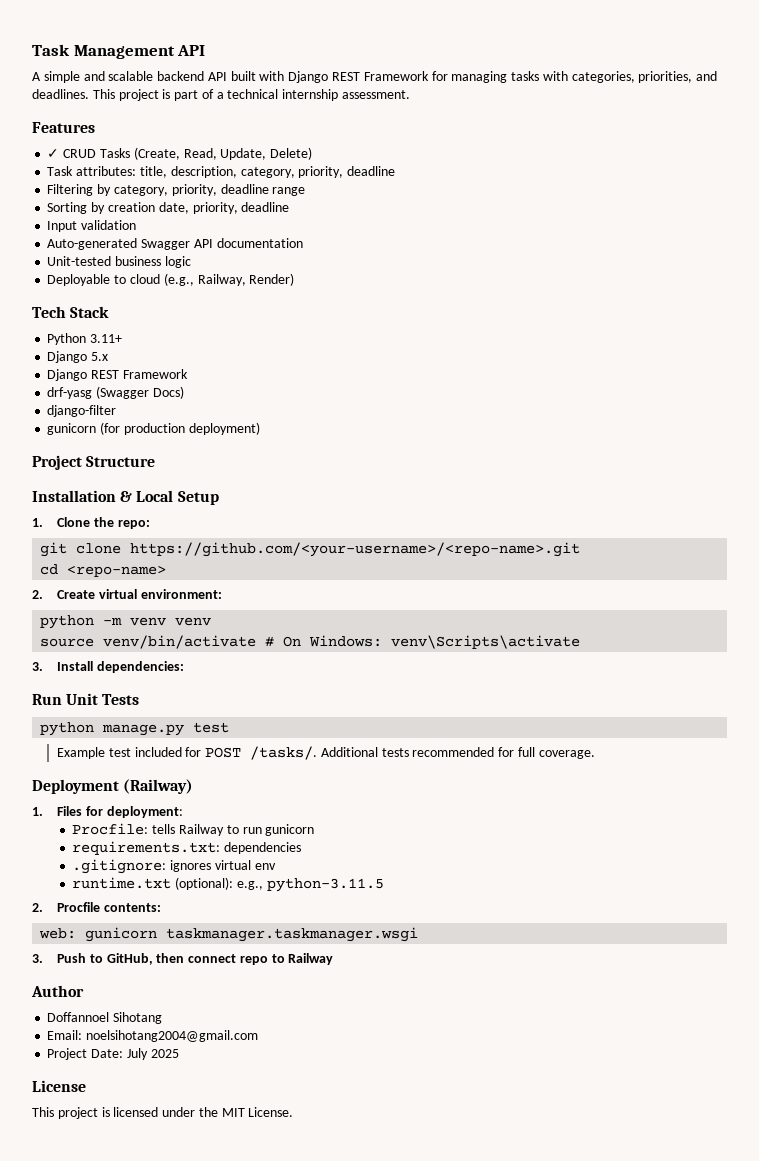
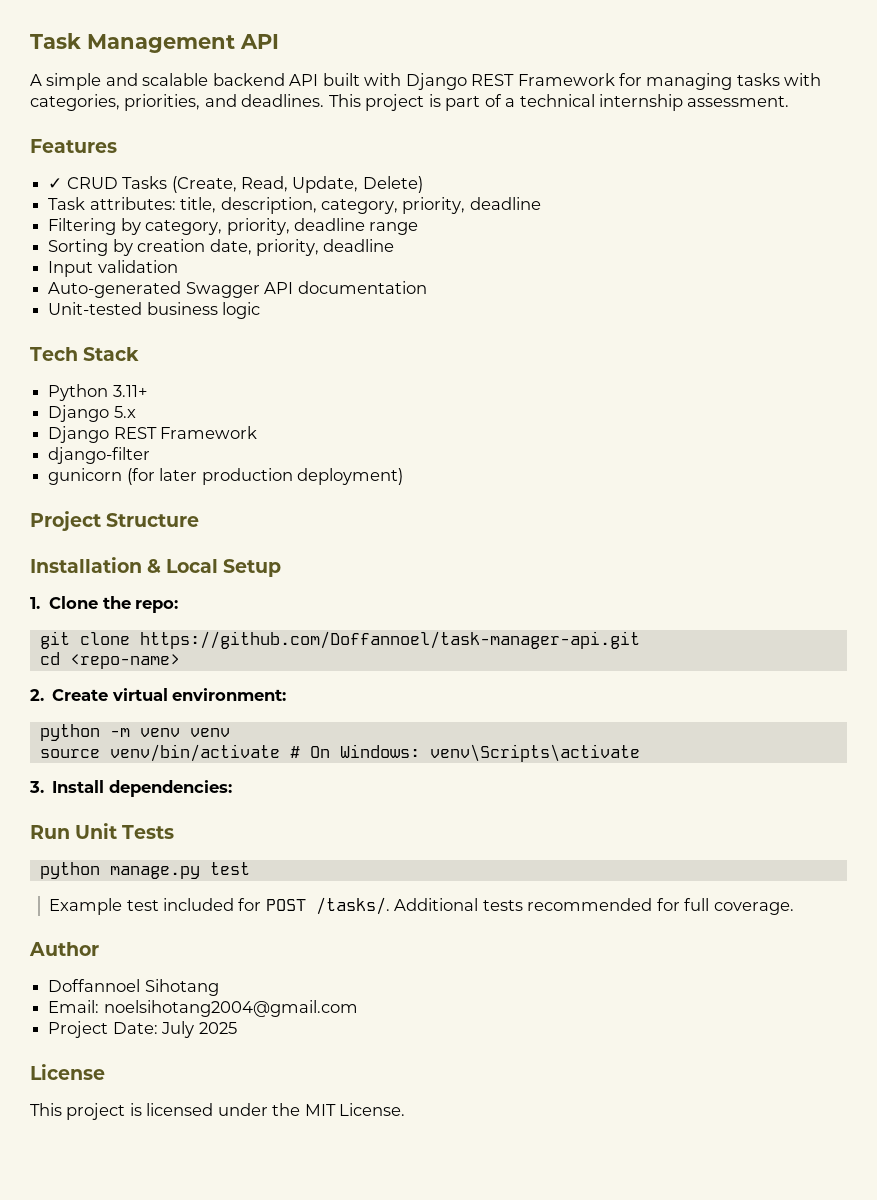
[47,273,295,286] // Deployable to cloud (e.g., Railway, Render) -> (261, 310) none
[47,386,184,399] // drf-yasg (Swagger Docs) -> (258, 432) none
(121, 428) none -> [159,468,198,481] later
[130,542,581,557] https://github.com/<your-username>/<repo-name>.git -> [139,631,640,649] https://github.com/Doffannoel/task-manager-api.git
[32,779,194,794] [32,806,183,818] [72,823,315,836] [72,841,302,855] [72,859,276,874] [72,877,384,892] [32,902,161,912] [39,927,419,942] [32,953,334,965] // Deployment (Railway) // 1. Files for deployment: // Procfile: tells Railway to run gunicorn // requirements.txt: dependencies // .gitignore: ignores virtual env // runtime.txt (optional): e.g., python-3.11.5 // 2. Procfile contents: // web: gunicorn taskmanager.taskmanager.wsgi // 3. Push to GitHub, then connect repo to Railway -> (794, 908) none

